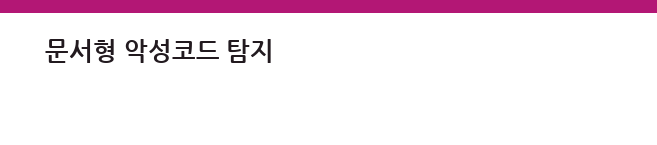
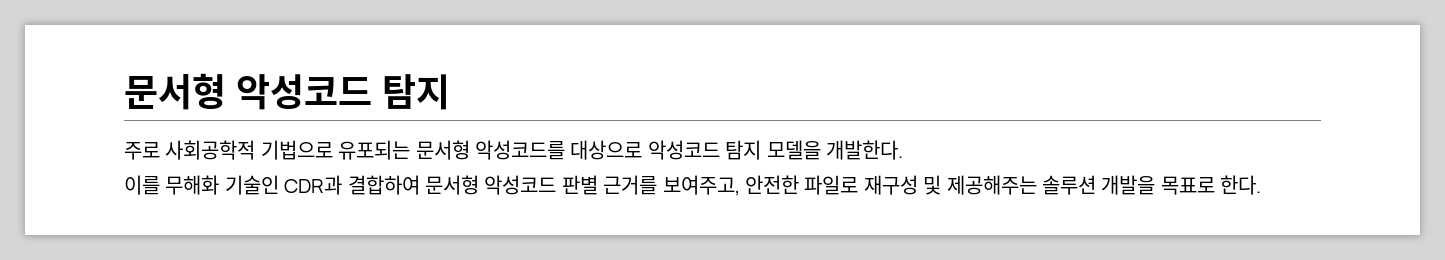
(275, 51) none -> [124,140,903,160] [124,175,1262,196] // 주로 사회공학적 기법으로 유포되는 문서형 악성코드를 대상으로 악성코드 탐지 모델을 개발한다. // 이를 무해화 기술인 CDR과 결합하여 문서형 악성코드 판별 근거를 보여주고, 안전한 파일로 재구성 및 제공해주는 솔루션 개발을 목표로 한다.

